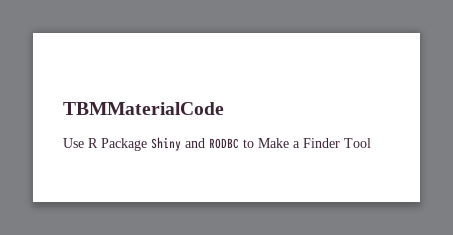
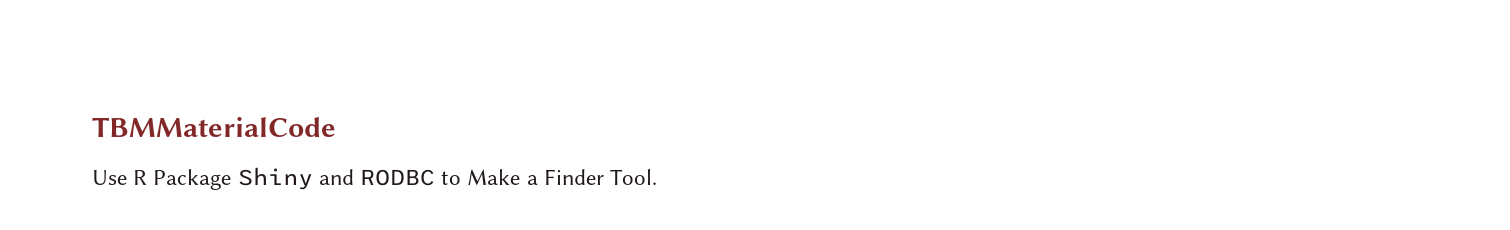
[344,138,371,148] Tool -> [610,169,658,185] Tool.

